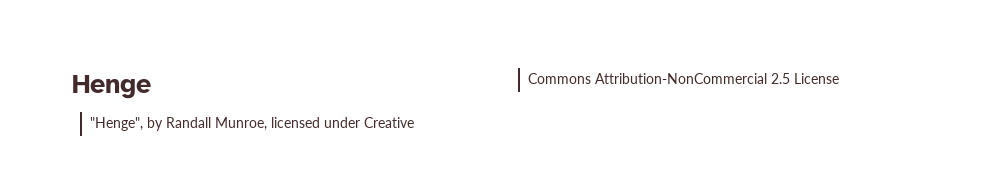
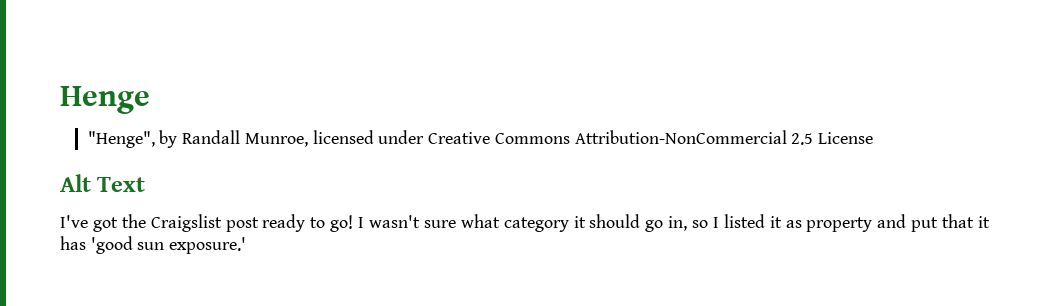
(839, 78) none -> [60,174,146,192] [60,214,990,232] [60,236,247,254] // Alt Text // I've got the Craigslist post ready to go! I wasn't sure what category it should go in, so I listed it as property and put that it has 'good sun exposure.'

